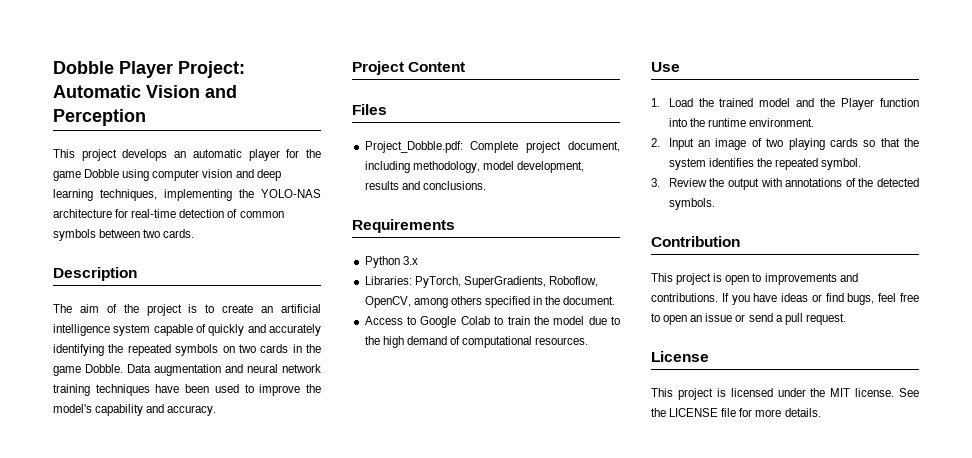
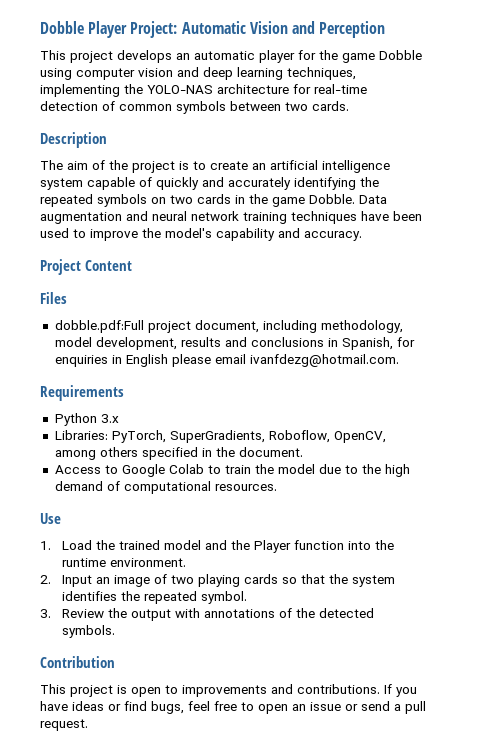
[364,141,519,153] Project_Dobble.pdf: Complete -> [54,320,144,333] dobble.pdf:Full
[422,181,486,190] conclusions. -> [250,337,415,350] [54,354,399,367] conclusions in Spanish, for enquiries in English please email ivanfdezg@hotmail.com.
[651,351,709,362] [651,388,919,400] [651,408,821,417] // License // This project is licensed under the MIT license. See the LICENSE file for more details. -> (88, 725) none

